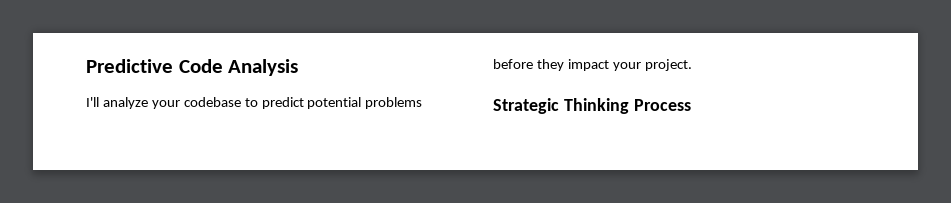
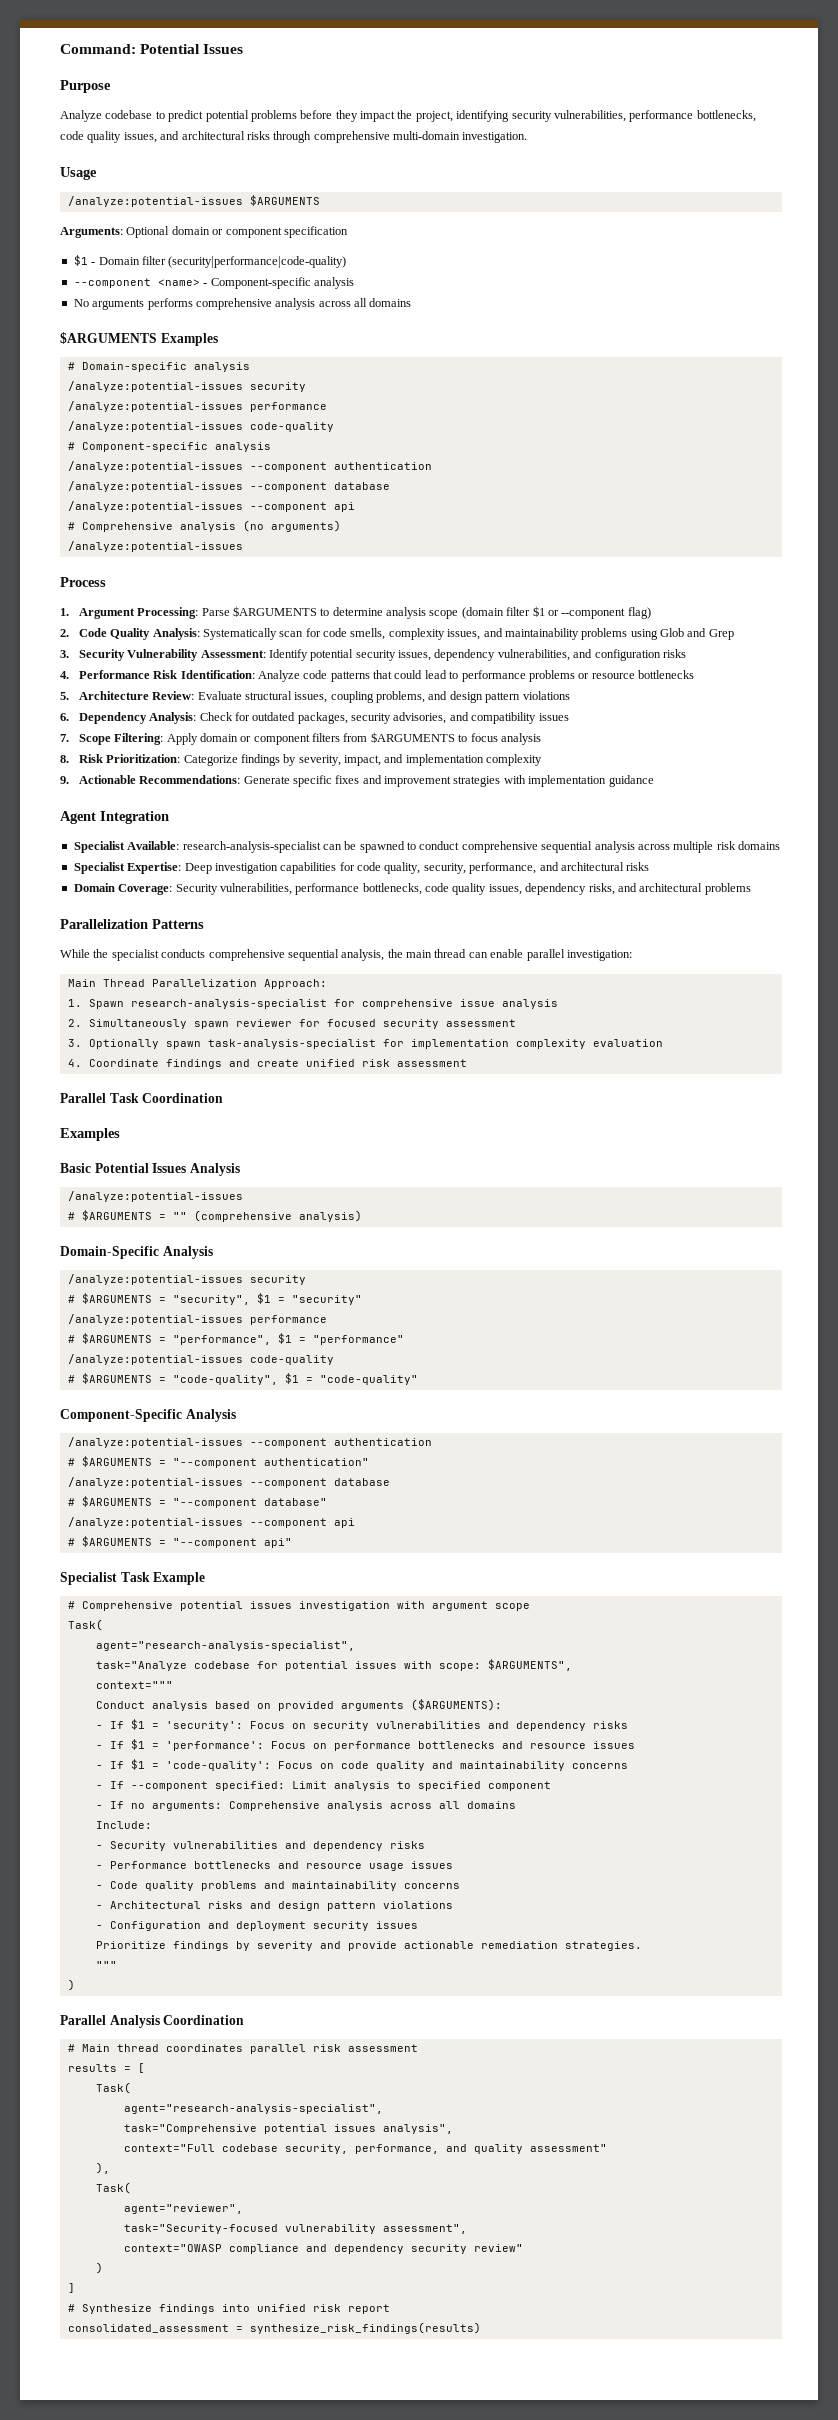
[86,59,299,76] [86,97,180,109] Predictive Code Analysis // I'll analyze your -> [60,44,244,54] [60,80,111,93] [60,110,102,122] Command: Potential Issues // Purpose // Analyze
[612,59,692,71] [493,98,691,114] your project. // Strategic Thinking Process -> [397,110,756,122] [60,131,528,143] [60,167,97,180] [67,195,320,207] [60,226,348,238] [73,255,347,268] [73,277,354,289] [73,298,412,310] [60,332,218,346] [67,362,250,372] [67,381,306,392] [67,401,327,412] [67,421,334,432] [67,442,271,452] [67,461,432,472] [67,481,390,492] [67,501,355,512] [67,520,341,532] [67,541,243,552] [60,577,106,587] [60,606,651,619] [60,628,734,640] [60,649,686,661] [60,670,695,682] [60,691,570,703] [60,712,569,724] [60,732,541,745] [60,754,543,766] [60,775,654,787] [60,811,169,824] [73,841,780,853] [73,862,650,874] [73,883,751,895] [60,919,204,929] [60,949,632,961] [67,979,327,989] [67,999,558,1009] [67,1019,516,1029] [67,1039,663,1049] [67,1059,467,1069] [60,1093,224,1103] [60,1128,120,1141] [60,1163,240,1176] [67,1191,243,1202] [67,1210,362,1222] [60,1246,213,1259] [67,1274,306,1285] [67,1293,362,1305] [67,1314,327,1325] [67,1333,404,1345] [67,1354,334,1365] [67,1373,418,1385] [60,1409,236,1422] [67,1437,432,1448] [67,1456,369,1468] [67,1477,390,1488] [67,1496,327,1508] [67,1517,355,1528] [67,1536,292,1548] [60,1572,206,1585] [67,1601,530,1611] [67,1619,103,1631] [95,1641,355,1651] [95,1659,572,1671] [95,1681,173,1689] [95,1699,502,1711] [95,1719,628,1731] [95,1739,635,1751] [95,1759,628,1771] [95,1781,551,1791] [95,1801,516,1811] [95,1821,152,1829] [95,1841,425,1851] [95,1861,453,1871] [95,1881,460,1891] [95,1901,453,1911] [95,1921,418,1931] [95,1941,642,1951] [95,1961,117,1969] [67,1979,75,1991] [60,2015,245,2028] [67,2044,418,2054] [67,2063,145,2073] [95,2082,131,2094] [123,2104,383,2114] [123,2124,453,2134] [123,2144,607,2154] [95,2162,110,2174] [95,2182,131,2194] [123,2204,243,2214] [123,2224,467,2234] [123,2244,523,2254] [95,2262,103,2274] [67,2283,75,2293] [67,2304,390,2314] [67,2322,481,2334] the project, identifying security vulnerabilities, performance bottlenecks, code quality issues, and architectural risks through comprehensive multi-domain investigation. // Usage // /analyze:potential-issues $ARGUMENTS // Arguments: Optional domain or component specification // $1 - Domain filter (security|performance|code-quality) // --component <name> - Component-specific analysis // No arguments performs comprehensive analysis across all domains // $ARGUMENTS Examples // # Domain-specific analysis // /analyze:potential-issues security // /analyze:potential-issues performance // /analyze:potential-issues code-quality // # Component-specific analysis // /analyze:potential-issues --component authentication // /analyze:potential-issues --component database // /analyze:potential-issues --component api // # Comprehensive analysis (no arguments) // /analyze:potential-issues // Process // 1. Argument Processing: Parse $ARGUMENTS to determine analysis scope (domain filter $1 or --component flag) // 2. Code Quality Analysis: Systematically scan for code smells, complexity issues, and maintainability problems using Glob and Grep // 3. Security Vulnerability Assessment: Identify potential security issues, dependency vulnerabilities, and configuration risks // 4. Performance Risk Identification: Analyze code patterns that could lead to performance problems or resource bottlenecks // 5. Architecture Review: Evaluate structural issues, coupling problems, and design pattern violations // 6. Dependency Analysis: Check for outdated packages, security advisories, and compatibility issues // 7. Scope Filtering: Apply domain or component filters from $ARGUMENTS to focus analysis // 8. Risk Prioritization: Categorize findings by severity, impact, and implementation complexity // 9. Actionable Recommendations: Generate specific fixes and improvement strategies with implementation guidance // Agent Integration // Specialist Available: research-analysis-specialist can be spawned to conduct comprehensive sequential analysis across multiple risk domains // Specialist Expertise: Deep investigation capabilities for code quality, security, performance, and architectural risks // Domain Coverage: Security vulnerabilities, performance bottlenecks, code quality issues, dependency risks, and architectural problems // Parallelization Patterns // While the specialist conducts comprehensive sequential analysis, the main thread can enable parallel investigation: // Main Thread Parallelization Approach: // 1. Spawn research-analysis-specialist for comprehensive issue analysis // 2. Simultaneously spawn reviewer for focused security assessment // 3. Optionally spawn task-analysis-specialist for implementation complexity evaluation // 4. Coordinate findings and create unified risk assessment // Parallel Task Coordination // Examples // Basic Potential Issues Analysis // /analyze:potential-issues // # $ARGUMENTS = "" (comprehensive analysis) // Domain-Specific Analysis // /analyze:potential-issues security // # $ARGUMENTS = "security", $1 = "security" // /analyze:potential-issues performance // # $ARGUMENTS = "performance", $1 = "performance" // /analyze:potential-issues code-quality // # $ARGUMENTS = "code-quality", $1 = "code-quality" // Component-Specific Analysis // /analyze:potential-issues --component authentication // # $ARGUMENTS = "--component authentication" // /analyze:potential-issues --component database // # $ARGUMENTS = "--component database" // /analyze:potential-issues --component api // # $ARGUMENTS = "--component api" // Specialist Task Example // # Comprehensive potential issues investigation with argument scope // Task( // agent="research-analysis-specialist", // task="Analyze codebase for potential issues with scope: $ARGUMENTS", // context=""" // Conduct analysis based on provided arguments ($ARGUMENTS): // - If $1 = 'security': Focus on security vulnerabilities and dependency risks // - If $1 = 'performance': Focus on performance bottlenecks and resource issues // - If $1 = 'code-quality': Focus on code quality and maintainability concerns // - If --component specified: Limit analysis to specified component // - If no arguments: Comprehensive analysis across all domains // Include: // - Security vulnerabilities and dependency risks // - Performance bottlenecks and resource usage issues // - Code quality problems and maintainability concerns // - Architectural risks and design pattern violations // - Configuration and deployment security issues // Prioritize findings by severity and provide actionable remediation strategies. // """ // ) // Parallel Analysis Coordination // # Main thread coordinates parallel risk assessment // results = [ // Task( // agent="research-analysis-specialist", // task="Comprehensive potential issues analysis", // context="Full codebase security, performance, and quality assessment" // ), // Task( // agent="reviewer", // task="Security-focused vulnerability assessment", // context="OWASP compliance and dependency security review" // ) // ] // # Synthesize findings into unified risk report // consolidated_assessment = synthesize_risk_findings(results)

